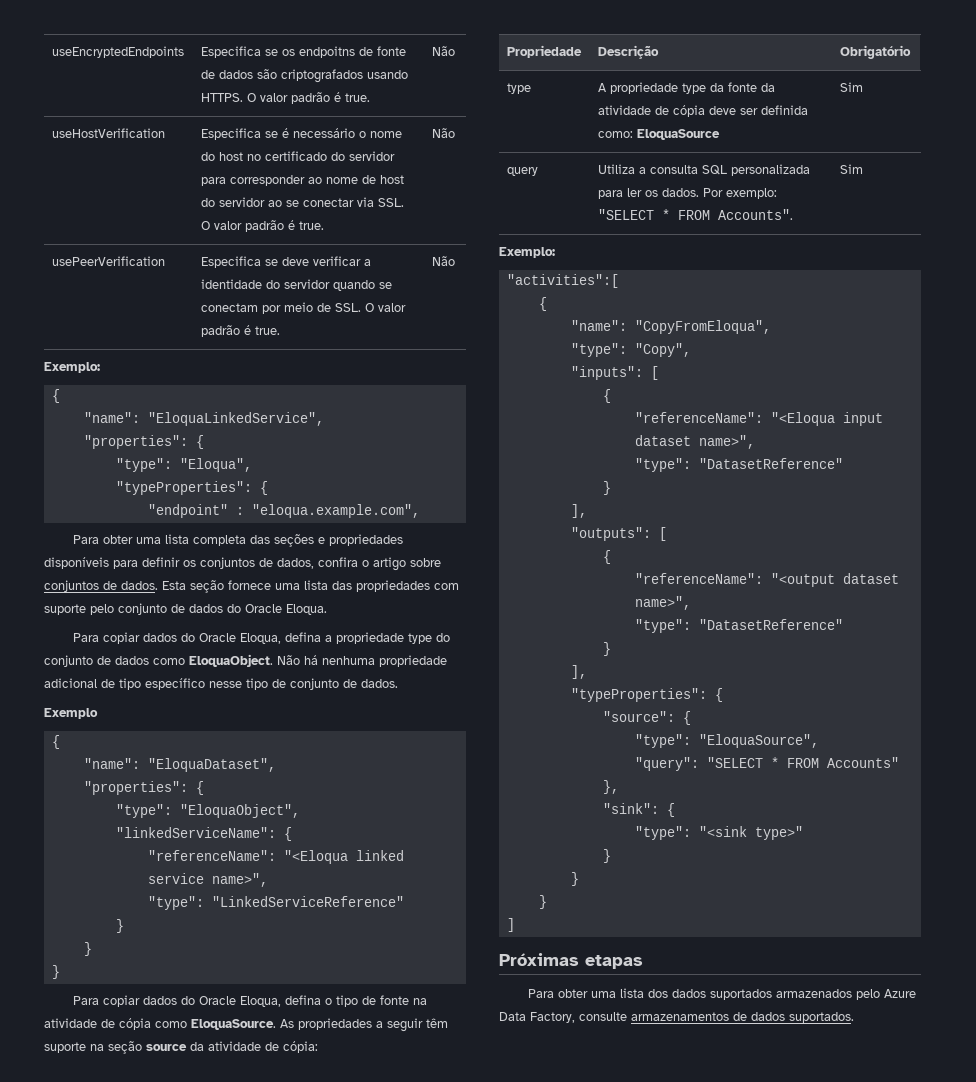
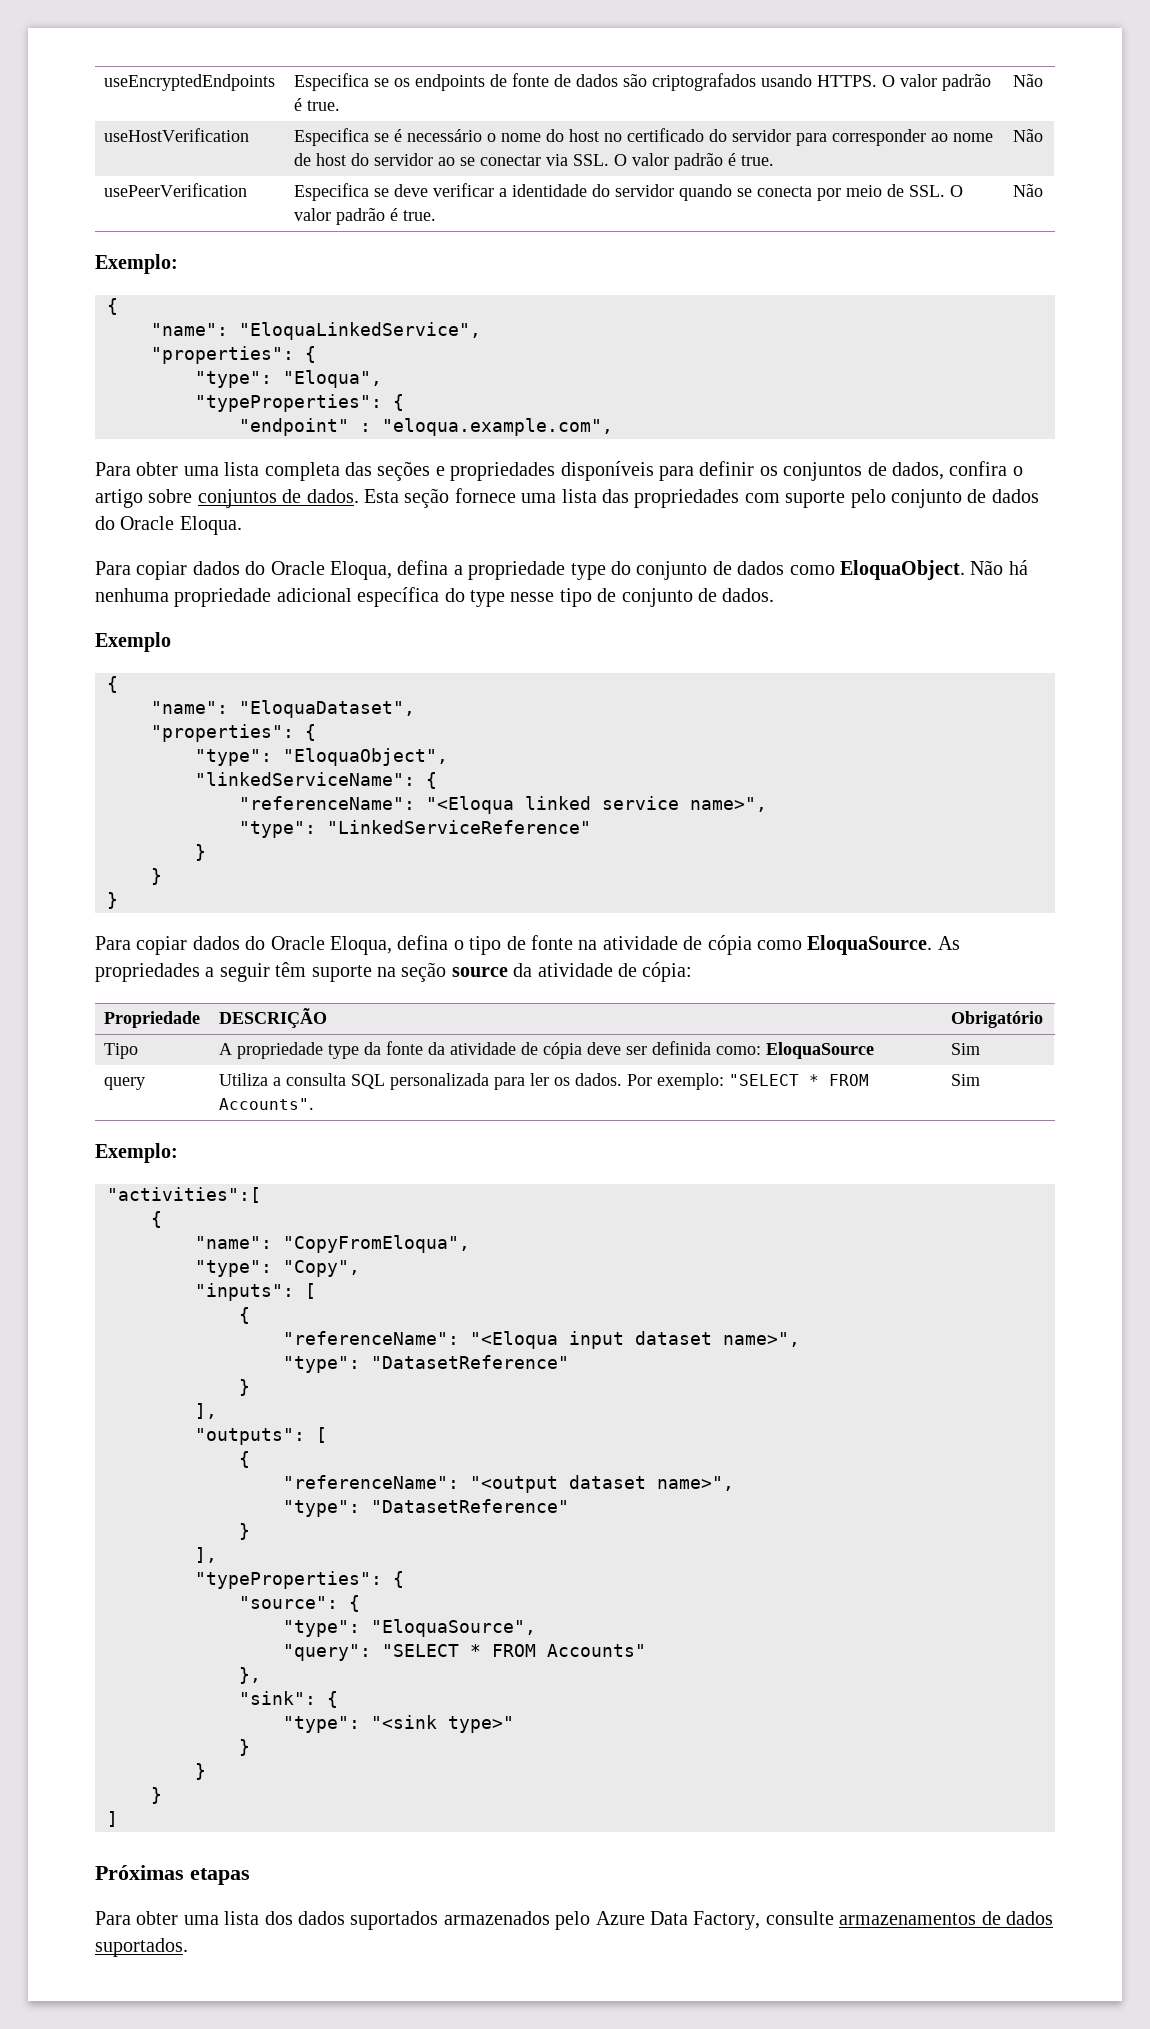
[299,46,356,58] endpoitns -> [415,74,486,91] endpoints
[201,303,259,312] conectam -> [757,186,813,197] conecta
[101,678,205,690] de tipo específico -> [357,587,505,607] específica do type
[598,45,660,59] Descrição -> [219,1008,328,1028] DESCRIÇÃO
[507,83,532,94] type -> [104,1043,139,1059] Tipo

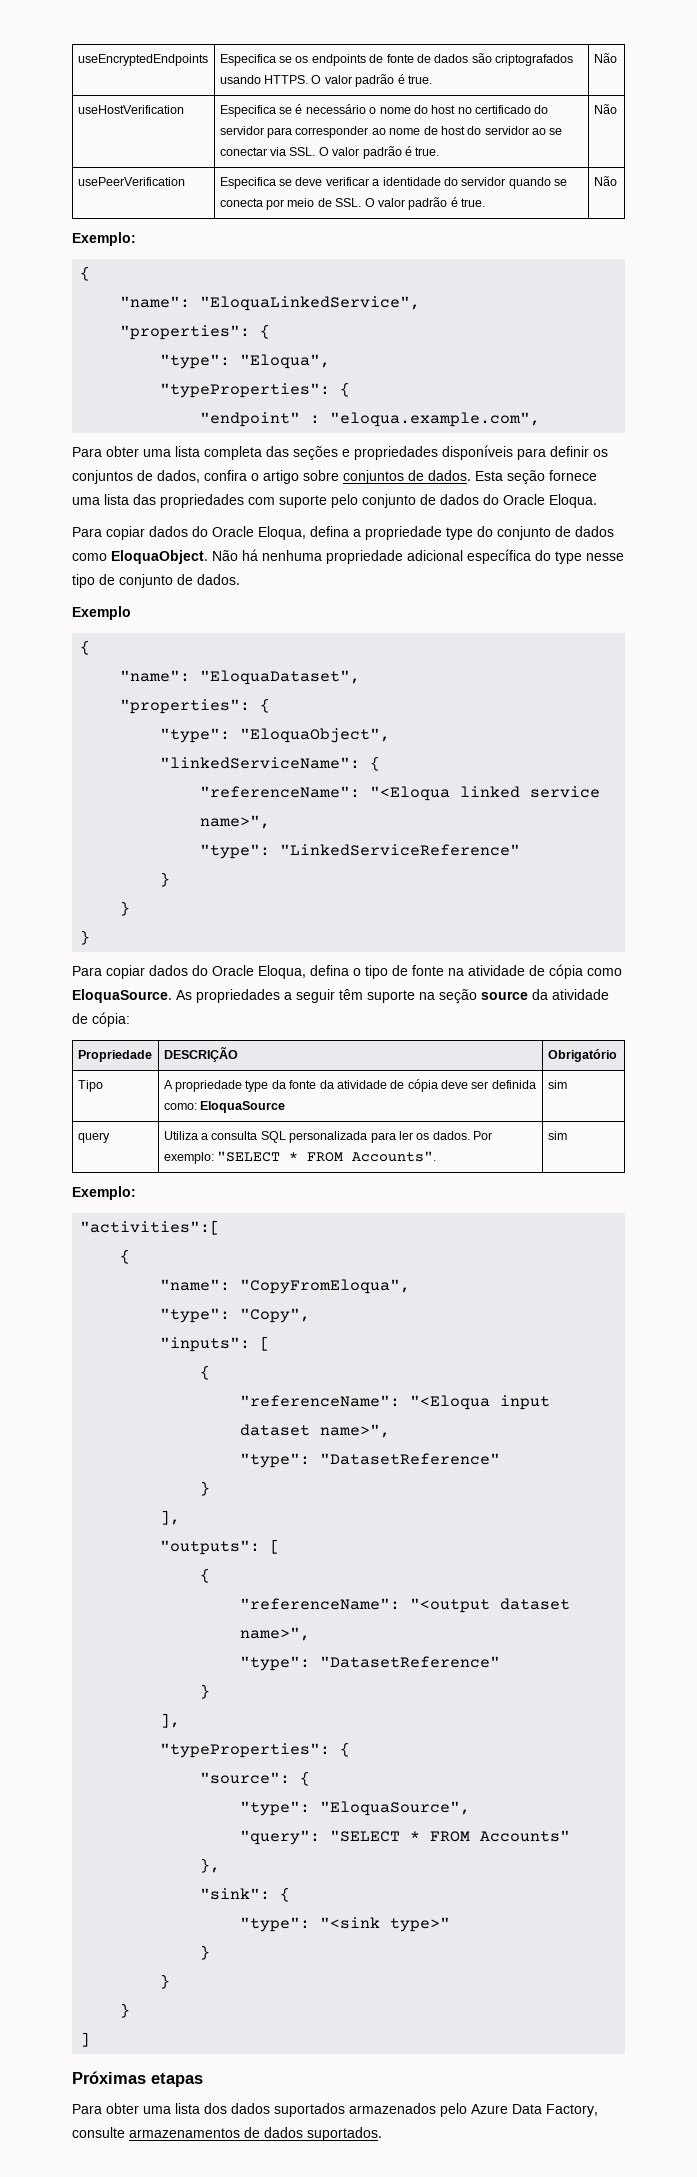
[951,1043,981,1055] Sim -> [547,1080,567,1089] sim
[951,1074,981,1086] Sim -> [547,1131,567,1140] sim

